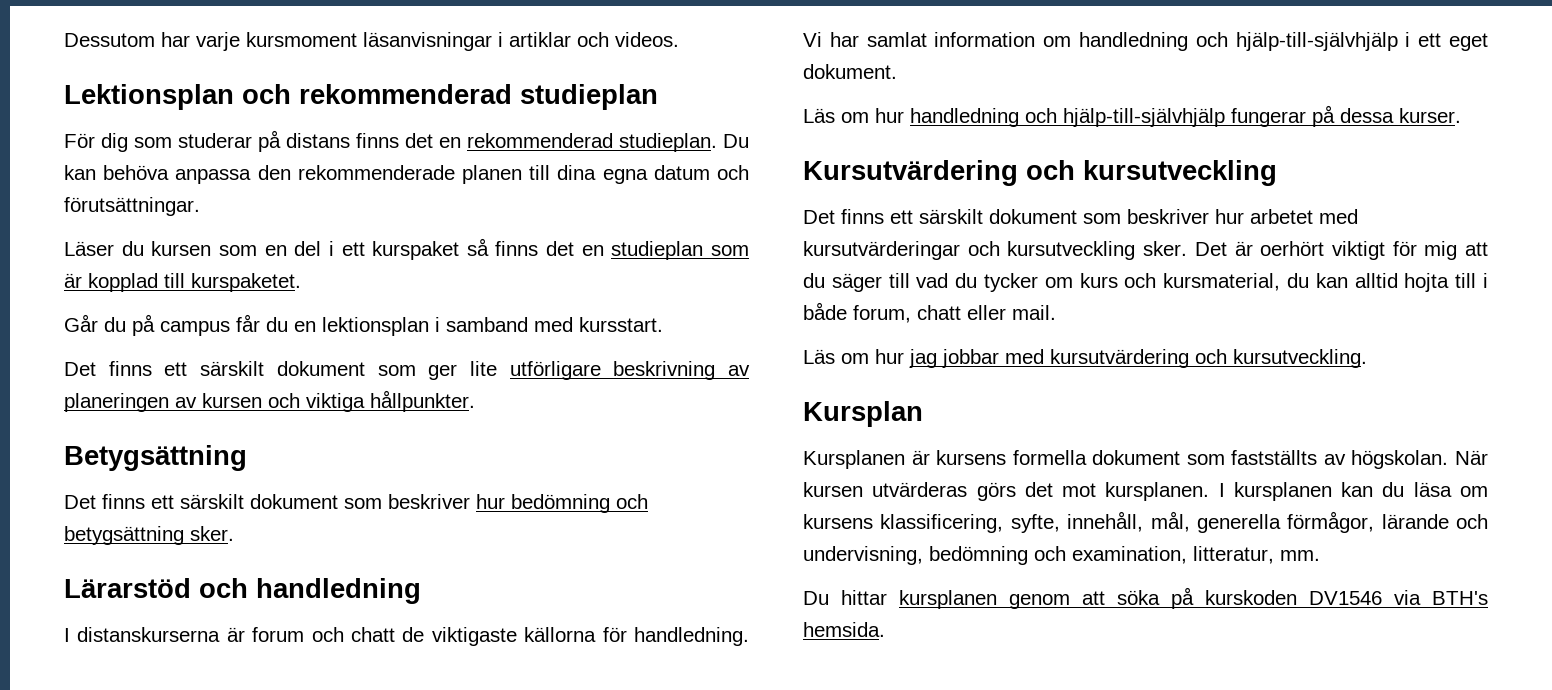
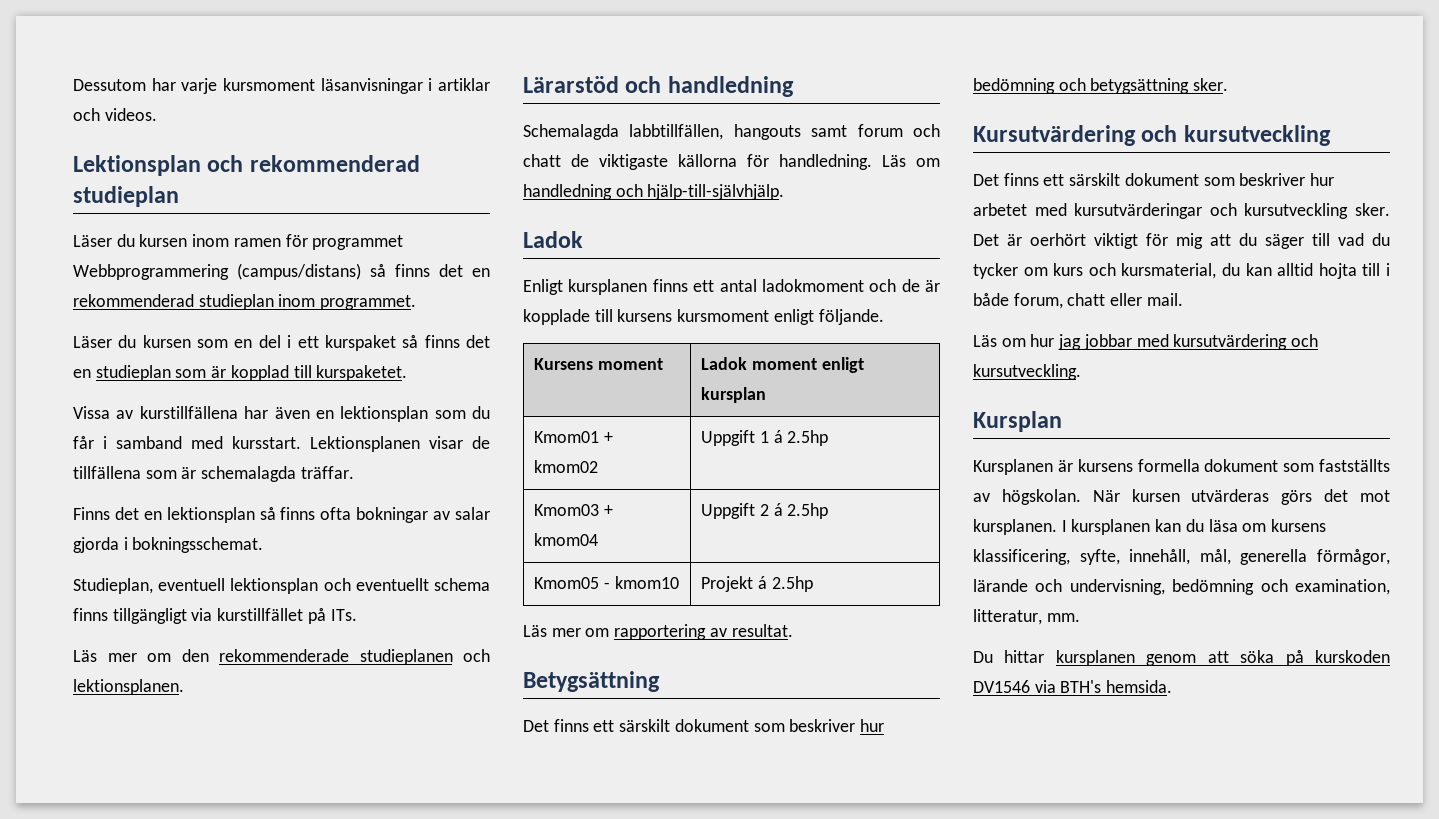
[64,130,749,152] [64,165,749,184] [64,197,200,216] För dig som studerar på distans finns det en rekommenderad studieplan. Du kan behöva anpassa den rekommenderade planen till dina egna datum och förutsättningar. -> [73,234,404,250] [73,263,490,280] [73,294,417,310] Läser du kursen inom ramen för programmet Webbprogrammering (campus/distans) så finns det en rekommenderad studieplan inom programmet.
[64,314,663,336] [64,361,750,380] [64,390,475,412] Går du på campus får du en lektionsplan i samband med kursstart. // Det finns ett särskilt dokument som ger lite utförligare beskrivning av planeringen av kursen och viktiga hållpunkter. -> [73,406,490,422] [73,436,490,452] [73,466,354,482] [73,507,491,523] [73,537,264,553] [73,578,490,594] [73,608,357,624] [73,649,490,665] [73,679,184,695] [523,76,794,97] [523,124,940,140] [523,154,940,170] [523,184,785,200] [523,231,583,248] [523,279,940,295] [523,309,884,325] [534,358,664,370] [701,357,864,373] [701,387,767,403] [534,431,614,443] [534,460,599,473] [701,430,829,446] [534,504,614,516] [534,533,599,546] [701,503,829,519] [534,576,679,589] [701,576,813,592] [523,624,793,640] Vissa av kurstillfällena har även en lektionsplan som du får i samband med kursstart. Lektionsplanen visar de tillfällena som är schemalagda träffar. // Finns det en lektionsplan så finns ofta bokningar av salar gjorda i bokningsschemat. // Studieplan, eventuell lektionsplan och eventuellt schema finns tillgängligt via kurstillfället på ITs. // Läs mer om den rekommenderade studieplanen och lektionsplanen. // Lärarstöd och handledning // Schemalagda labbtillfällen, hangouts samt forum och chatt de viktigaste källorna för handledning. Läs om handledning och hjälp-till-självhjälp. // Ladok // Enligt kursplanen finns ett antal ladokmoment och de är kopplade till kursens kursmoment enligt följande. // Kursens moment | Ladok moment enligt kursplan // Kmom01 + kmom02 | Uppgift 1 á 2.5hp // Kmom03 + kmom04 | Uppgift 2 á 2.5hp // Kmom05 - kmom10 | Projekt á 2.5hp // Läs mer om rapportering av resultat.
[64,578,421,604] [64,627,749,646] [803,32,1488,51] [803,64,897,79] [803,105,1461,127] // Lärarstöd och handledning // I distanskurserna är forum och chatt de viktigaste källorna för handledning. Vi har samlat information om handledning och hjälp-till-självhjälp i ett eget dokument. // Läs om hur handledning och hjälp-till-självhjälp fungerar på dessa kurser. -> (1229, 84) none

